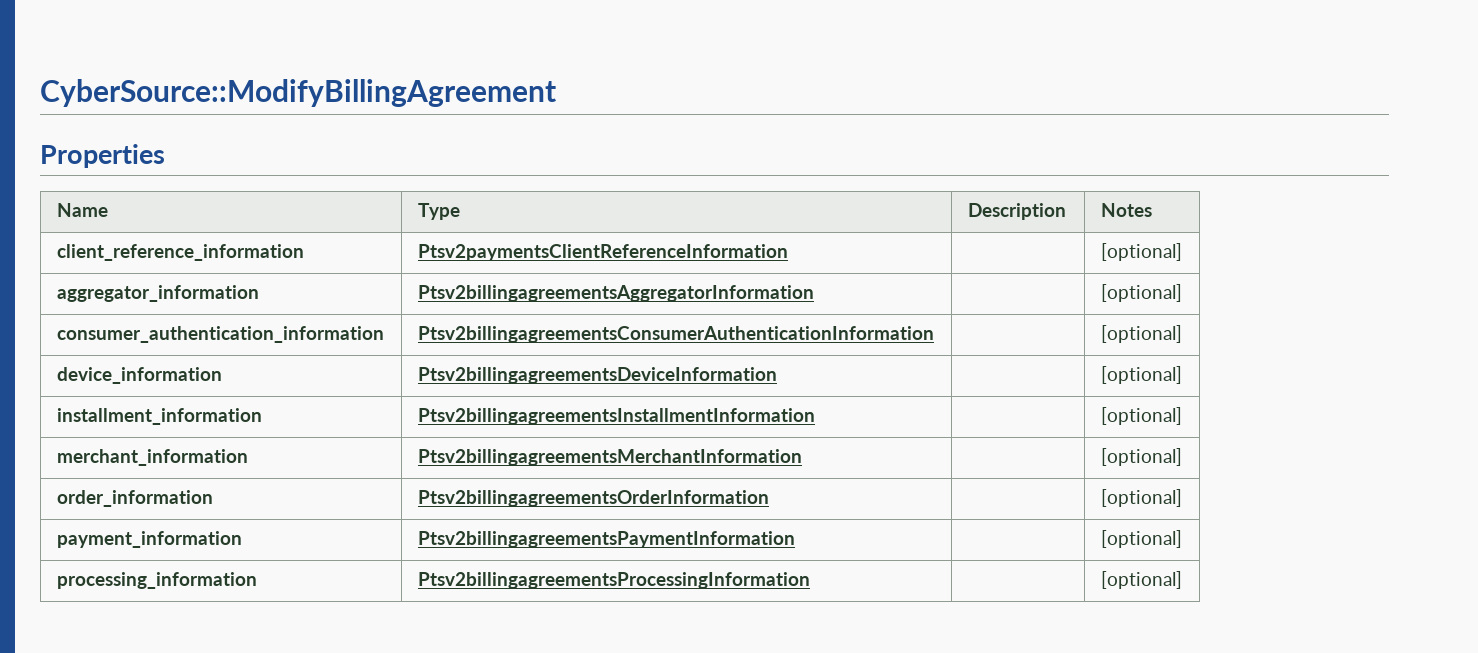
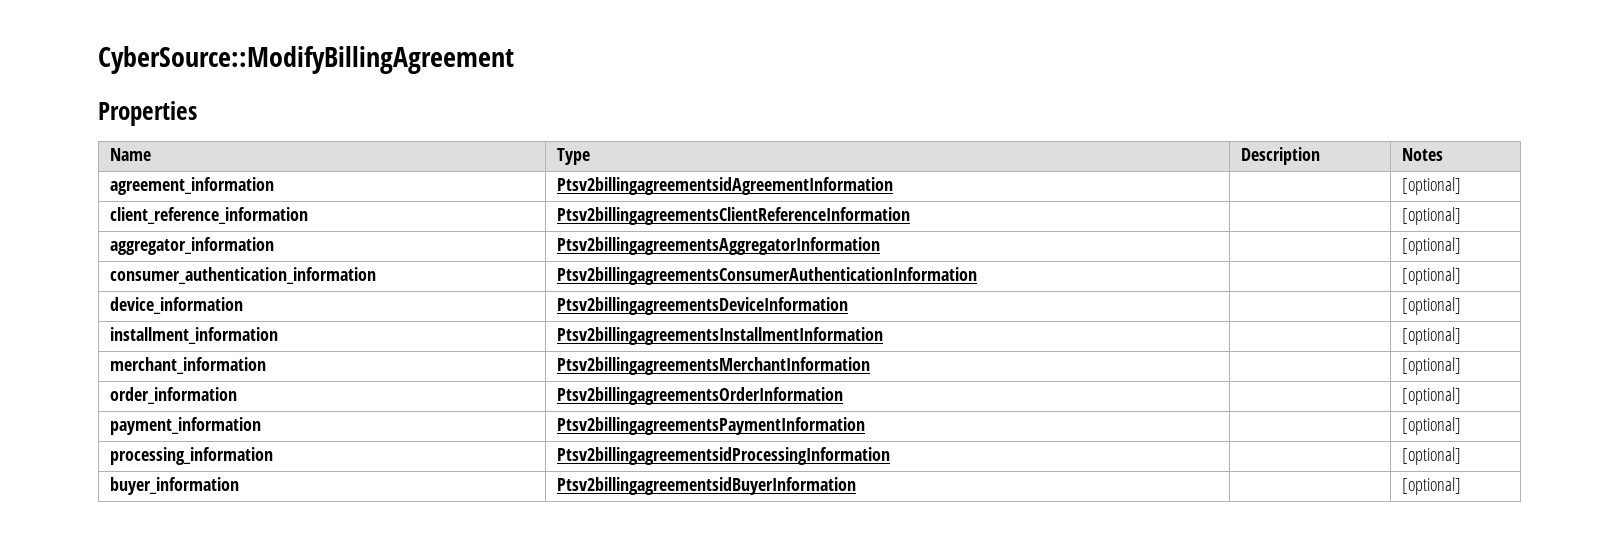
(1152, 210) none -> [110,177,275,195] [557,177,894,195] [1402,177,1462,195] // agreement_information | Ptsv2billingagreementsidAgreementInformation | | [optional]
[417,244,788,261] Ptsv2paymentsClientReferenceInformation -> [557,207,911,225] Ptsv2billingagreementsClientReferenceInformation
[417,572,810,589] [1100,571,1182,589] Ptsv2billingagreementsProcessingInformation | | [optional] -> [557,447,891,465] [1402,447,1462,465] [110,477,240,495] [557,477,857,495] [1402,477,1462,495] Ptsv2billingagreementsidProcessingInformation | | [optional] // buyer_information | Ptsv2billingagreementsidBuyerInformation | | [optional]

